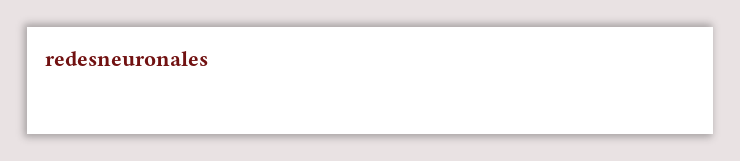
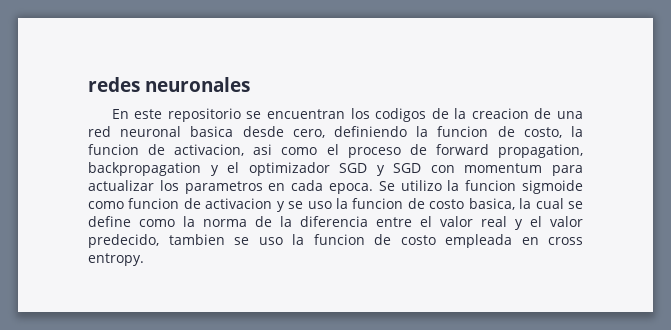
[45,51,208,66] redesneuronales -> [88,77,251,92] [111,108,583,122] [88,126,583,138] [88,144,583,158] [88,162,583,176] [88,180,583,194] [88,198,583,212] [88,216,583,230] [88,234,583,248] [88,253,144,266] redes neuronales // En este repositorio se encuentran los codigos de la creacion de una red neuronal basica desde cero, definiendo la funcion de costo, la funcion de activacion, asi como el proceso de forward propagation, backpropagation y el optimizador SGD y SGD con momentum para actualizar los parametros en cada epoca. Se utilizo la funcion sigmoide como funcion de activacion y se uso la funcion de costo basica, la cual se define como la norma de la diferencia entre el valor real y el valor predecido, tambien se uso la funcion de costo empleada en cross entropy.

